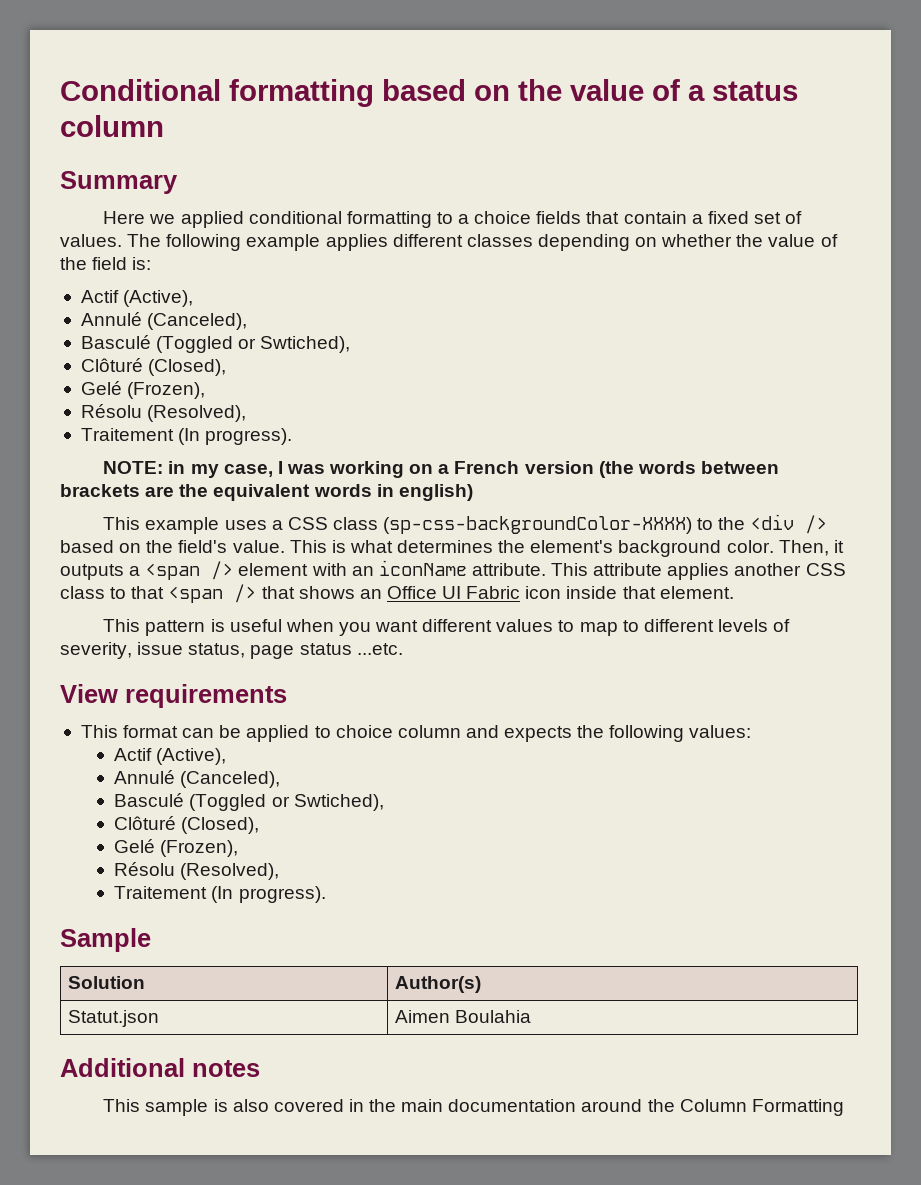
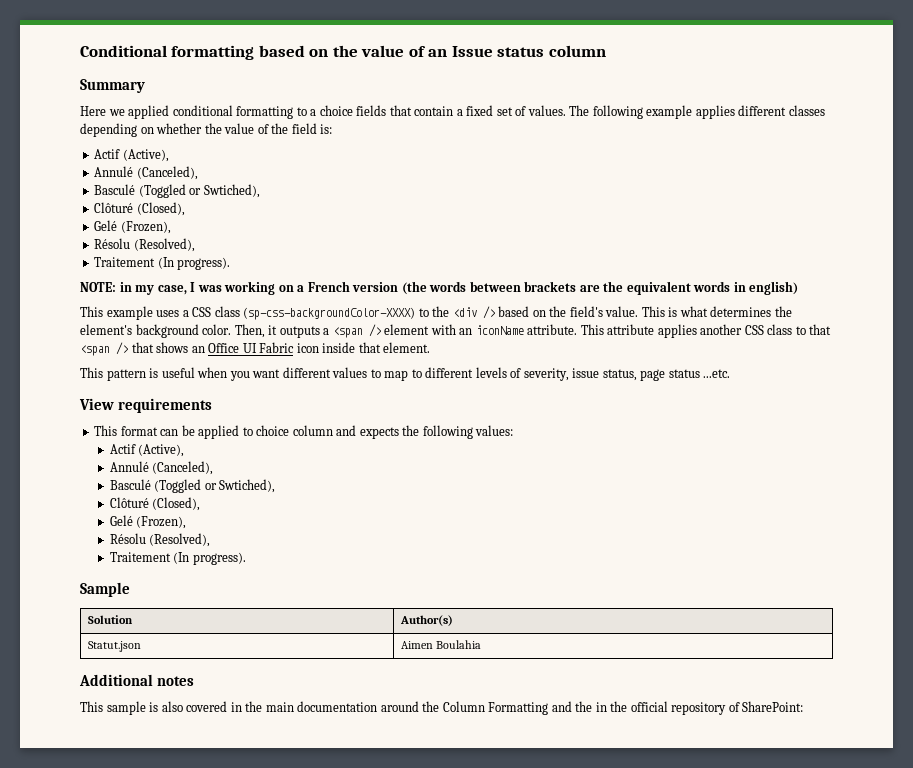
[688,85,705,101] a -> [428,46,493,57] an Issue
(844, 1107) none -> [551,701,804,715] and the in the official repository of SharePoint:

